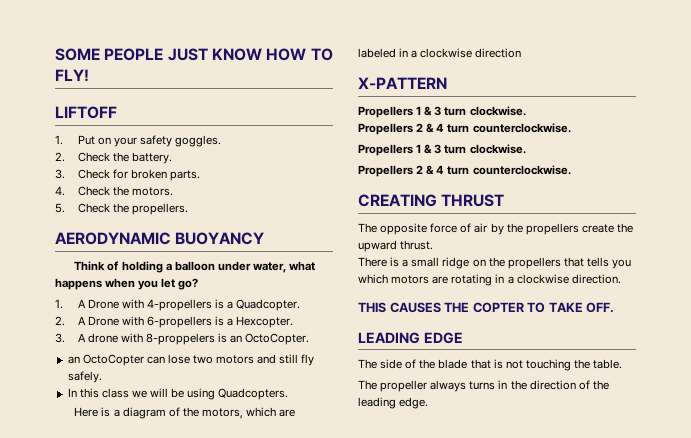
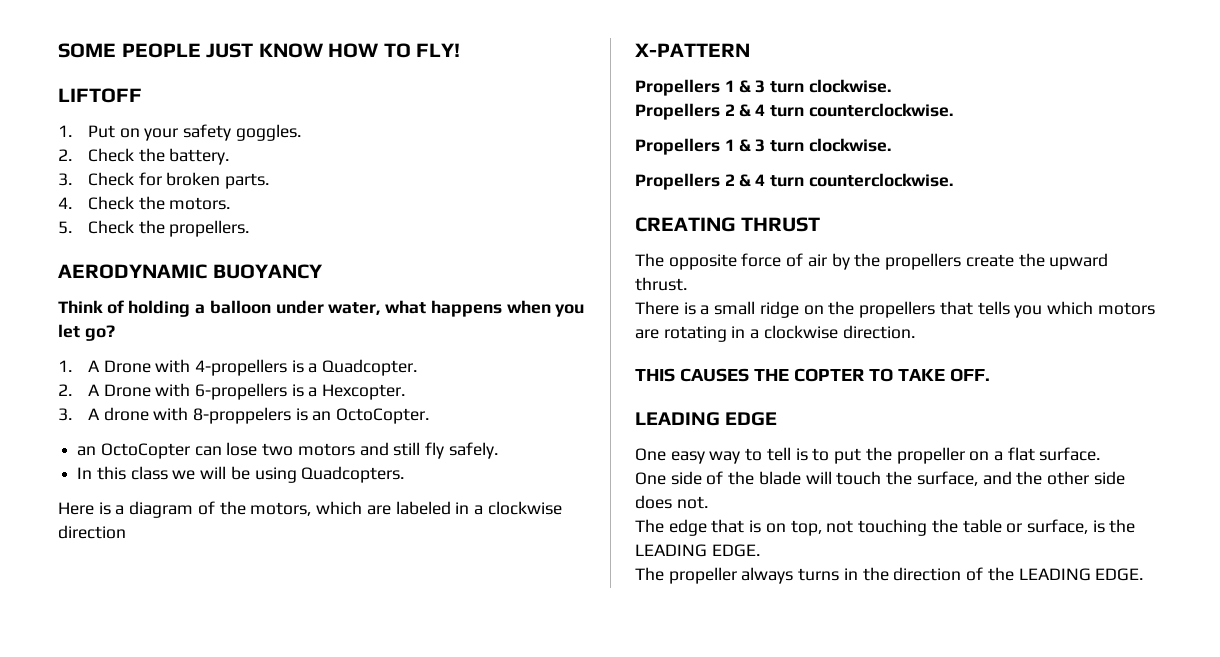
[358,359,623,371] The side of the blade that is not touching the table. -> [635,447,1101,464] [635,471,1125,486] [635,495,708,509] [635,519,1136,536] [635,544,760,557] One easy way to tell is to put the propeller on a flat surface. // One side of the blade will touch the surface, and the other side does not. // The edge that is on top, not touching the table or surface, is the LEADING EDGE.
[358,397,429,409] leading edge. -> [1018,568,1144,581] LEADING EDGE.

